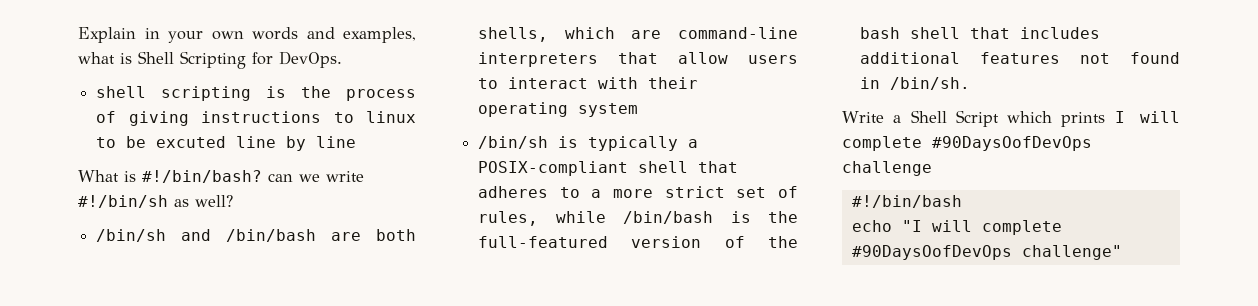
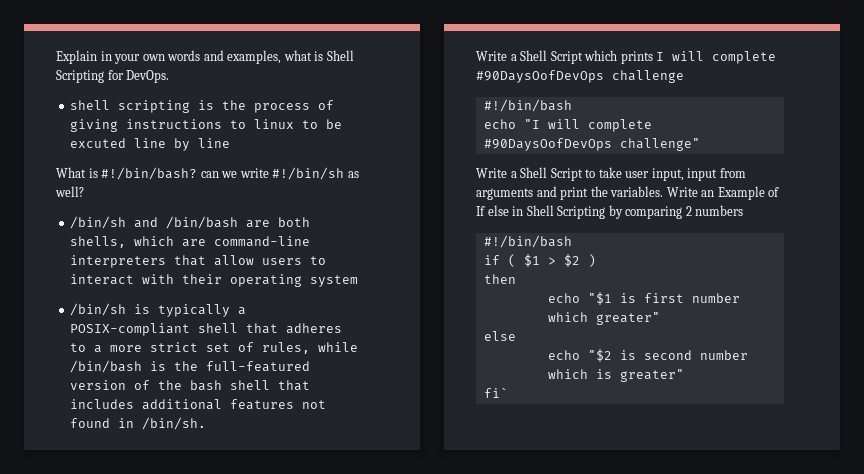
(1122, 252) none -> [476,167,746,181] [476,186,780,200] [476,205,744,219] [483,235,572,248] [483,254,596,267] [483,274,516,284] [547,292,740,305] [547,312,660,325] [483,331,516,341] [547,349,748,362] [547,369,684,382] [483,387,508,398] // Write a Shell Script to take user input, input from arguments and print the variables. Write an Example of If else in Shell Scripting by comparing 2 numbers // #!/bin/bash // if ( $1 > $2 ) // then // echo "$1 is first number which greater" // else // echo "$2 is second number which is greater" // fi`

